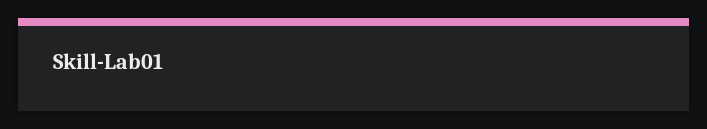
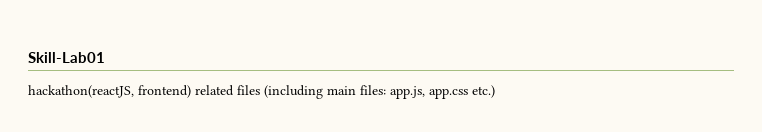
(163, 61) none -> [28,85,495,99] // hackathon(reactJS, frontend) related files (including main files: app.js, app.css etc.)

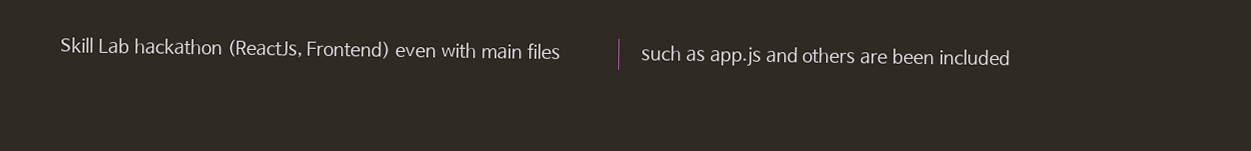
[28,52,105,63] [28,85,495,99] Skill-Lab01 // hackathon(reactJS, frontend) related files (including main files: app.js, app.css etc.) -> [60,37,1011,67] Skill Lab hackathon (ReactJs, Frontend) even with main files such as app.js and others are been included

